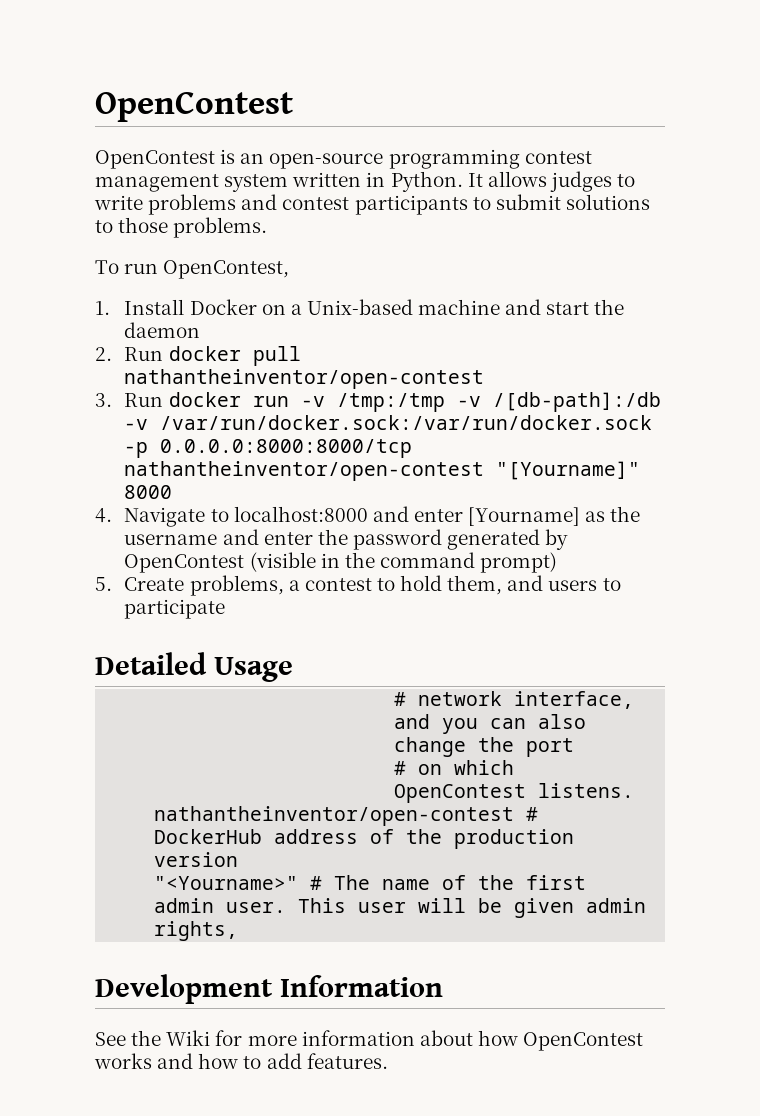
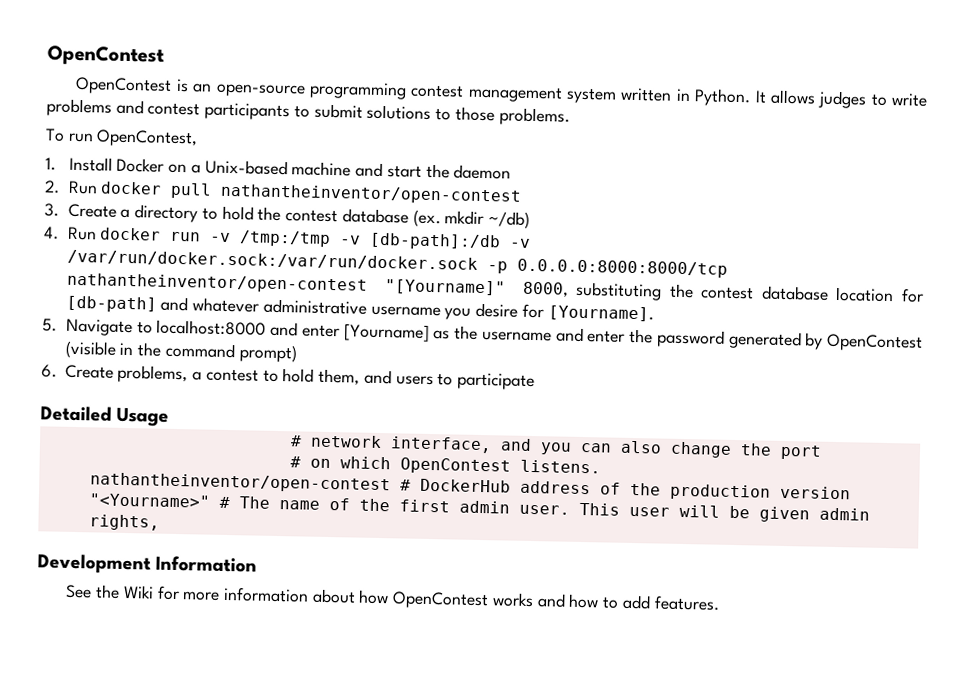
(112, 400) none -> [67,203,530,229] [44,226,59,240] Create a directory to hold the contest database (ex. mkdir ~/db) // 4.
[492,392,661,412] /[db-path]:/db -> [369,232,502,251] [db-path]:/db
[124,485,173,499] [95,508,112,523] 8000 // 4. -> [521,281,925,303] [65,295,654,322] [42,318,57,332] 8000, substituting the contest database location for [db-path] and whatever administrative username you desire for [Yourname]. // 5.
[95,577,112,591] 5. -> [41,364,57,378] 6.

